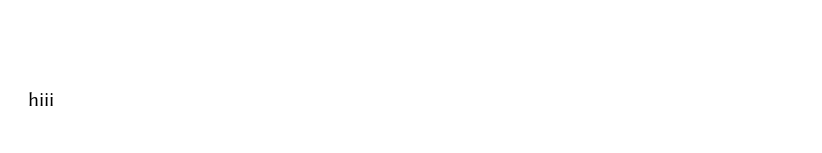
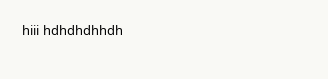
(54, 99) none -> [42,25,123,35] hdhdhdhhdh

